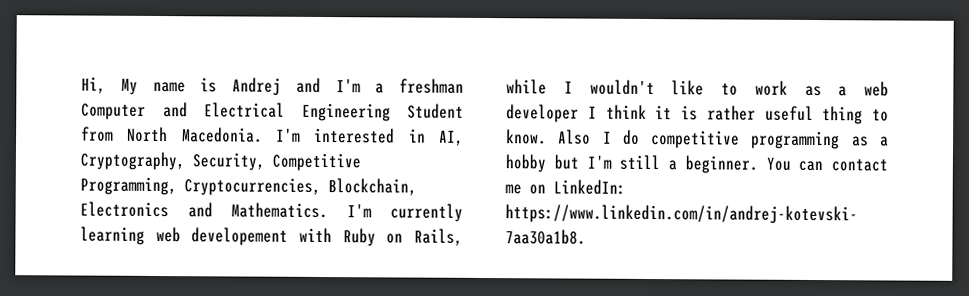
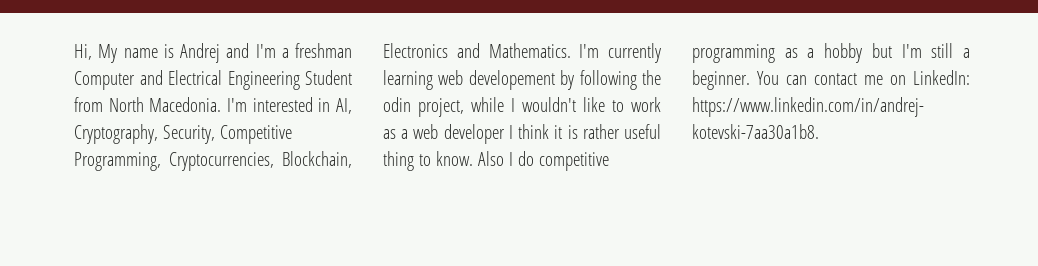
[299,227,464,247] with Ruby on Rails, -> [560,70,661,90] [383,97,464,117] by following the odin project,

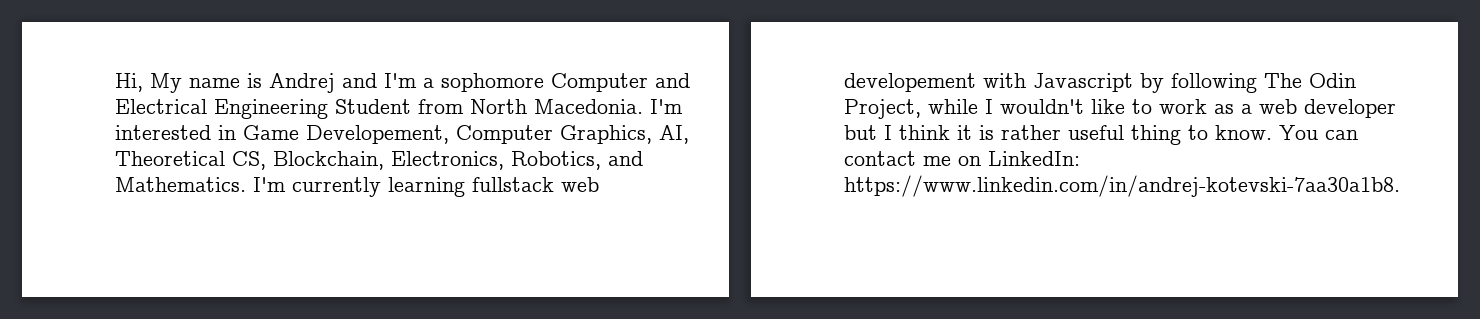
[295,43,352,58] freshman -> [441,73,544,92] sophomore
[335,98,352,114] [74,124,292,144] [74,151,352,171] [383,43,448,58] AI, Cryptography, Security, Competitive Programming, Cryptocurrencies, Blockchain, Electronics -> [243,125,689,144] [115,151,601,170] Game Developement, Computer Graphics, AI, Theoretical CS, Blockchain, Electronics, Robotics,
(433, 80) none -> [472,177,554,192] fullstack
[560,70,661,90] [383,97,464,117] by following the odin project, -> [983,73,1356,93] [844,99,921,119] with Javascript by following The Odin Project,
(505, 134) none -> [844,125,877,140] but
[477,151,609,171] [692,43,970,63] [692,70,750,90] Also I do competitive programming as a hobby but I'm still a beginner. -> (1272, 132) none

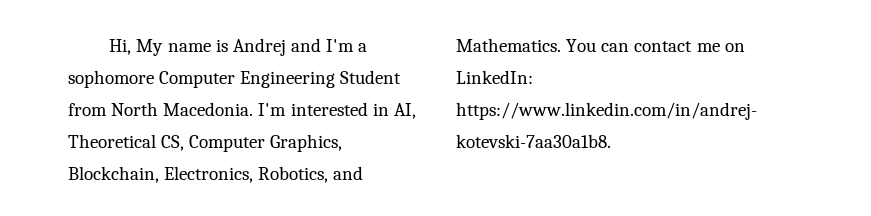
[655,73,690,88] [115,99,207,114] and Electrical -> (236, 79) none
[243,125,652,144] Game Developement, Computer Graphics, -> (389, 109) none
(266, 160) none -> [189,134,343,152] Computer Graphics,
[253,177,599,197] [844,73,1356,93] [844,99,1396,119] [844,125,1272,145] I'm currently learning fullstack web developement with Javascript by following The Odin Project, while I wouldn't like to work as a web developer but I think it is rather useful thing to know. -> (561, 45) none

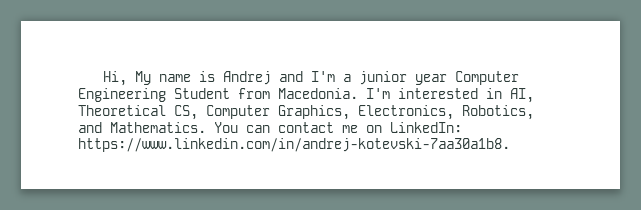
[68,70,154,88] sophomore -> [358,71,447,85] junior year
[111,102,159,116] North -> (270, 93) none
[68,166,159,183] Blockchain, -> (350, 112) none

